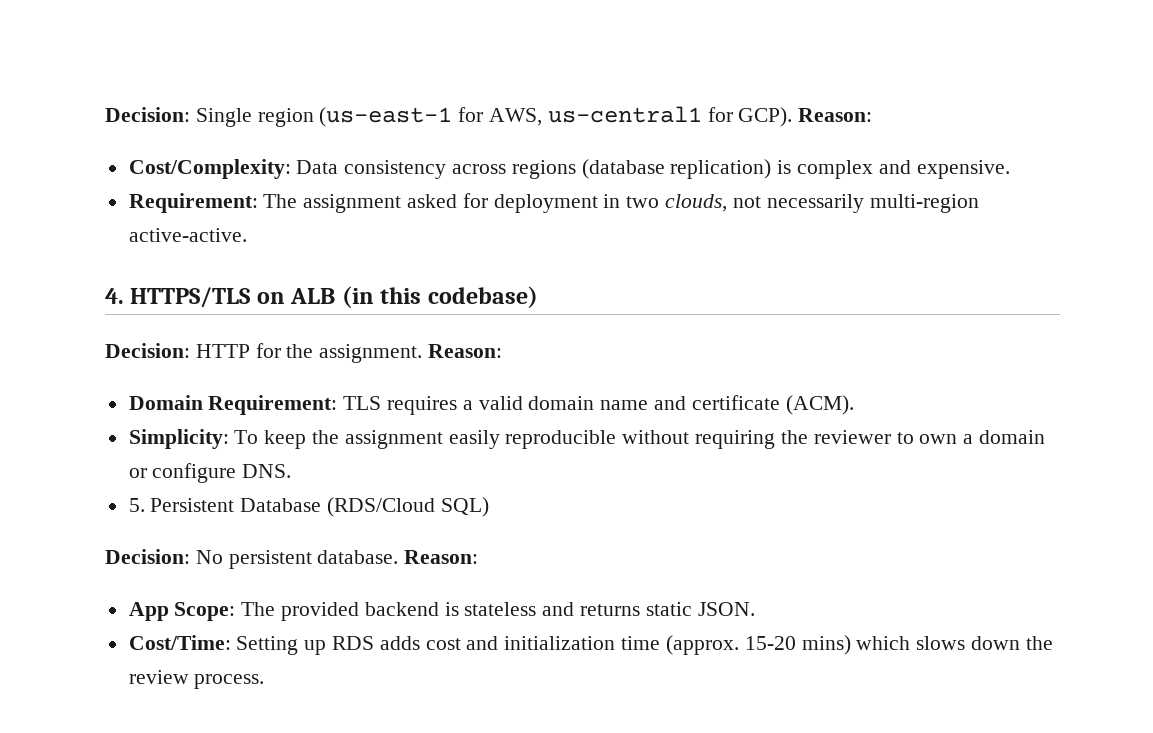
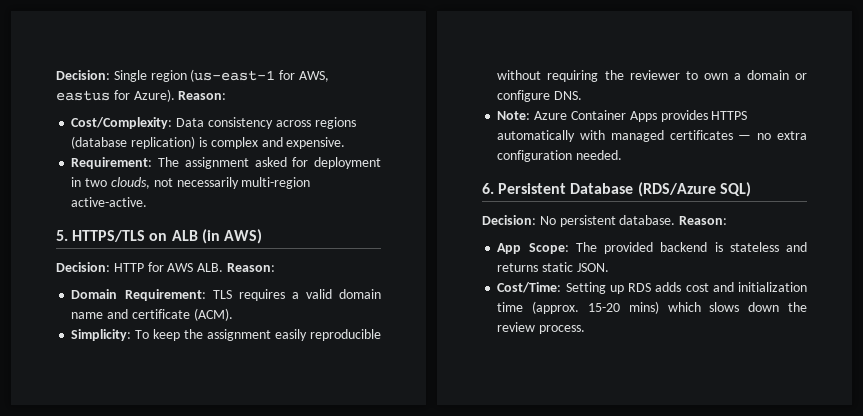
[547,106,793,127] us-central1 for GCP). -> [56,89,175,102] eastus for Azure).
[105,288,124,304] 4. -> [56,230,68,241] 5.
[380,286,538,308] this codebase) -> [223,229,262,244] AWS)
[286,344,423,363] the assignment. -> [167,263,224,272] AWS ALB.
[128,498,145,512] 5. -> [497,110,748,122] [497,130,807,142] [497,150,623,162] [482,183,494,194] Note: Azure Container Apps provides HTTPS automatically with managed certificates — no extra configuration needed. // 6.
[327,497,436,517] (RDS/Cloud -> [637,182,716,197] (RDS/Azure

